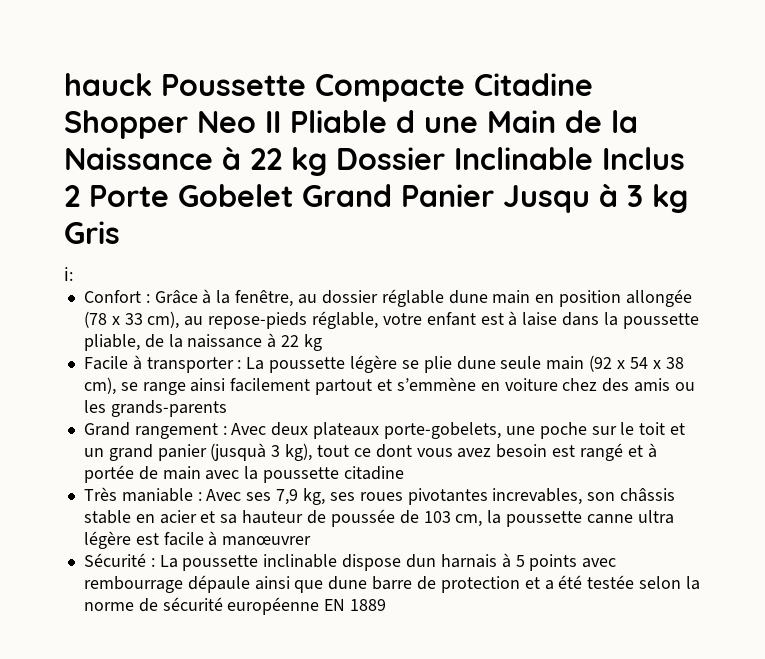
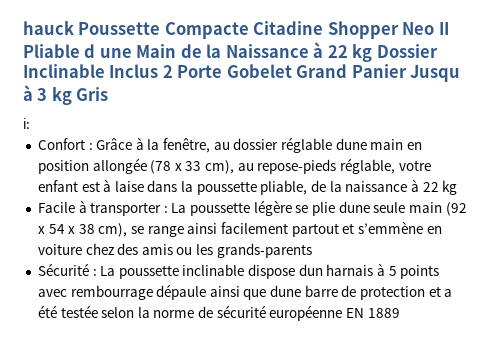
[83,422,686,439] [83,443,657,461] [83,465,404,483] [83,487,676,505] [83,509,674,527] [83,531,312,549] // Grand rangement : Avec deux plateaux porte-gobelets, une poche sur le toit et un grand panier (jusquà 3 kg), tout ce dont vous avez besoin est rangé et à portée de main avec la poussette citadine // Très maniable : Avec ses 7,9 kg, ses roues pivotantes increvables, son châssis stable en acier et sa hauteur de poussée de 103 cm, la poussette canne ultra légère est facile à manœuvrer -> (312, 250) none

